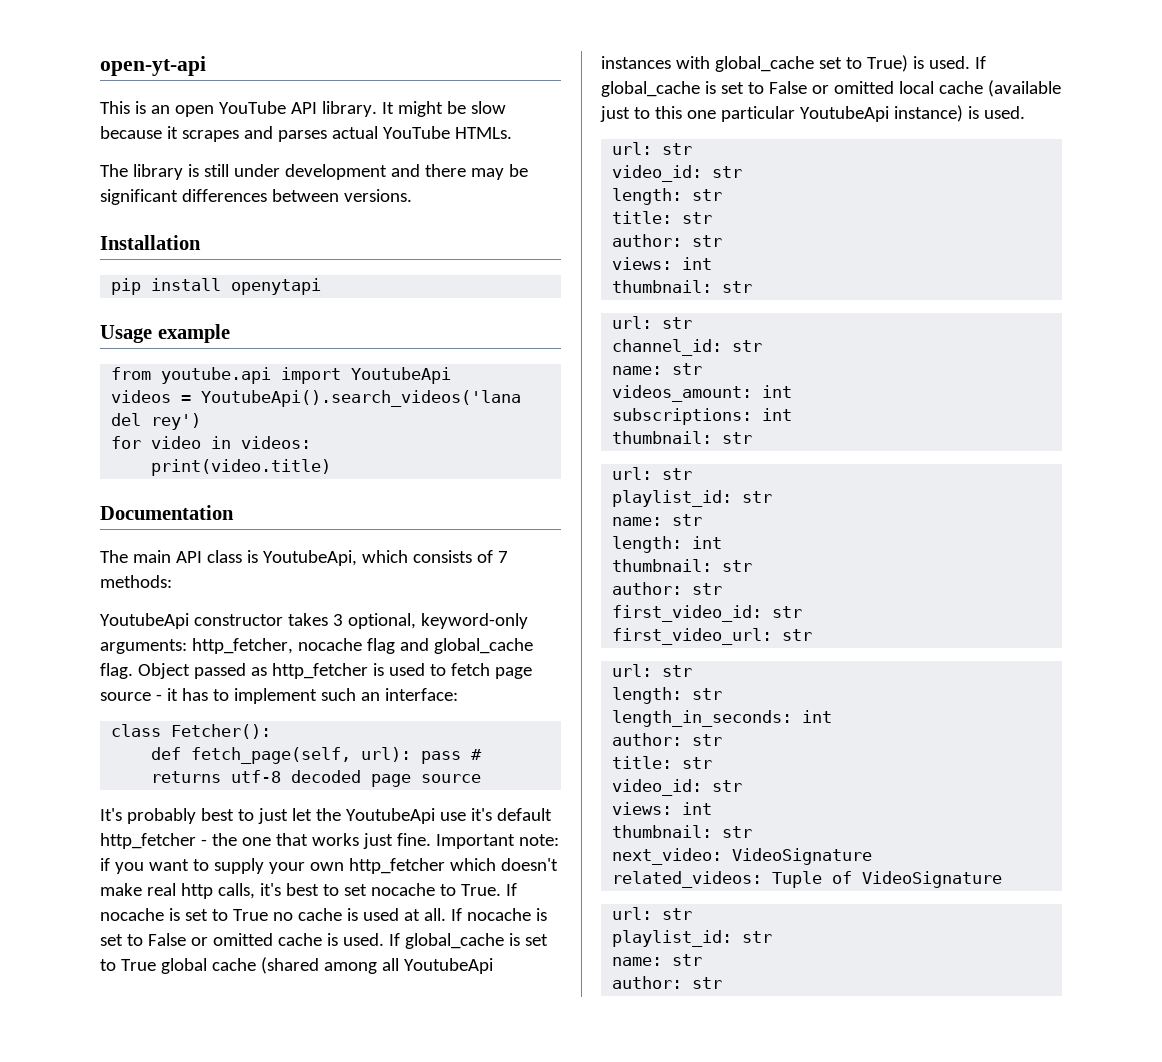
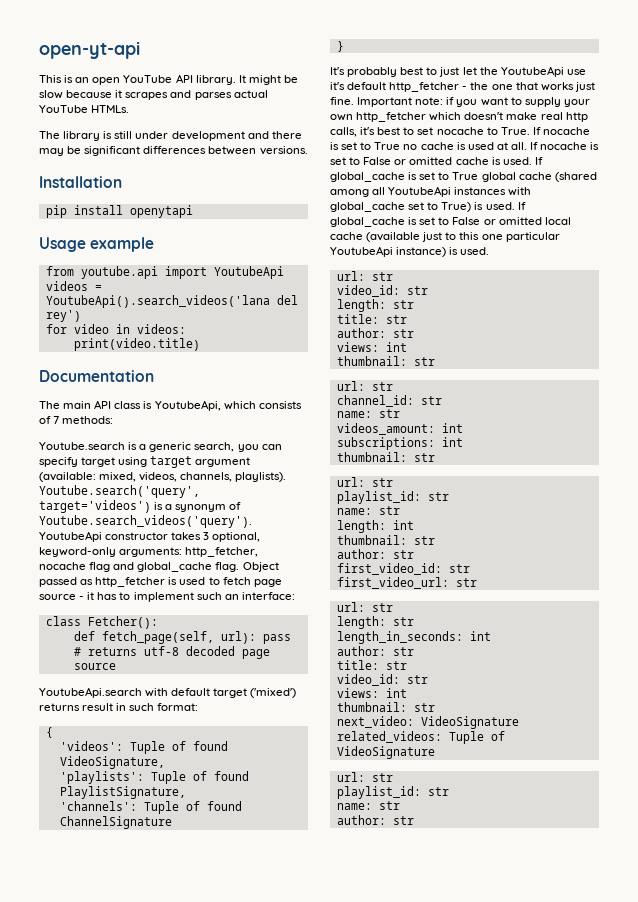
(172, 581) none -> [39,442,282,452] [39,456,251,468] [39,472,287,482] [39,485,200,498] [39,500,242,513] [39,515,252,528] Youtube.search is a generic search, you can specify target using target argument (available: mixed, videos, channels, playlists). Youtube.search('query', target='videos') is a synonym of Youtube.search_videos('query').
(482, 778) none -> [39,687,297,698] [39,703,199,711] [45,727,53,738] [59,741,228,754] [59,756,165,769] [59,771,249,784] [59,786,186,799] [59,801,242,814] [59,816,172,829] [336,41,344,52] // YoutubeApi.search with default target ('mixed') returns result in such format: // { // 'videos': Tuple of found VideoSignature, // 'playlists': Tuple of found PlaylistSignature, // 'channels': Tuple of found ChannelSignature // }

